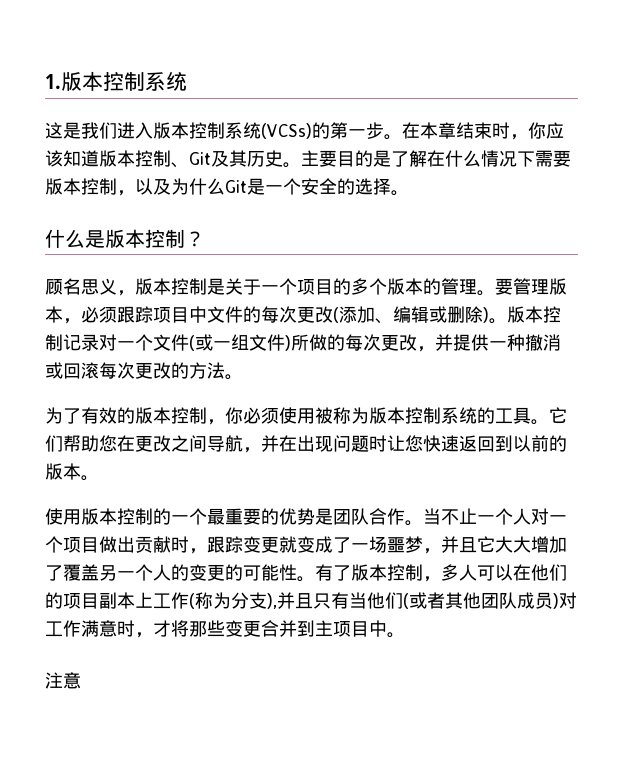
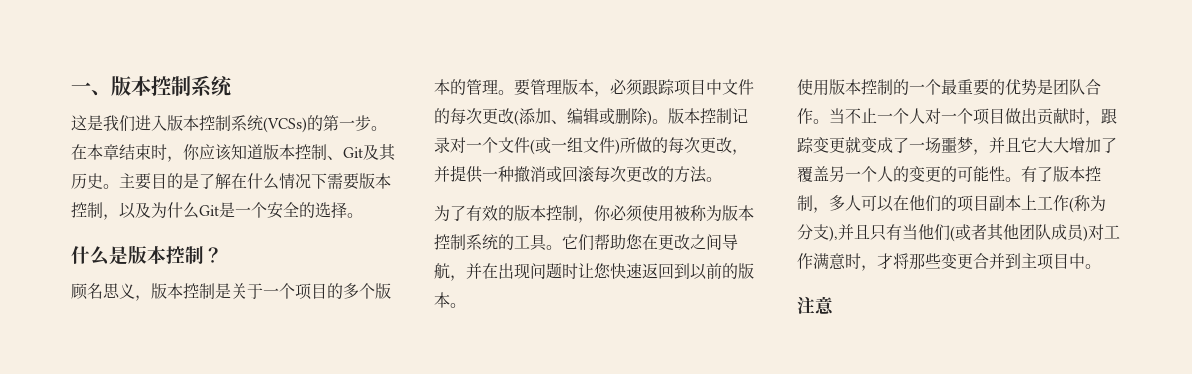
[45,74,61,89] 1. -> [71,82,111,96] 一、

